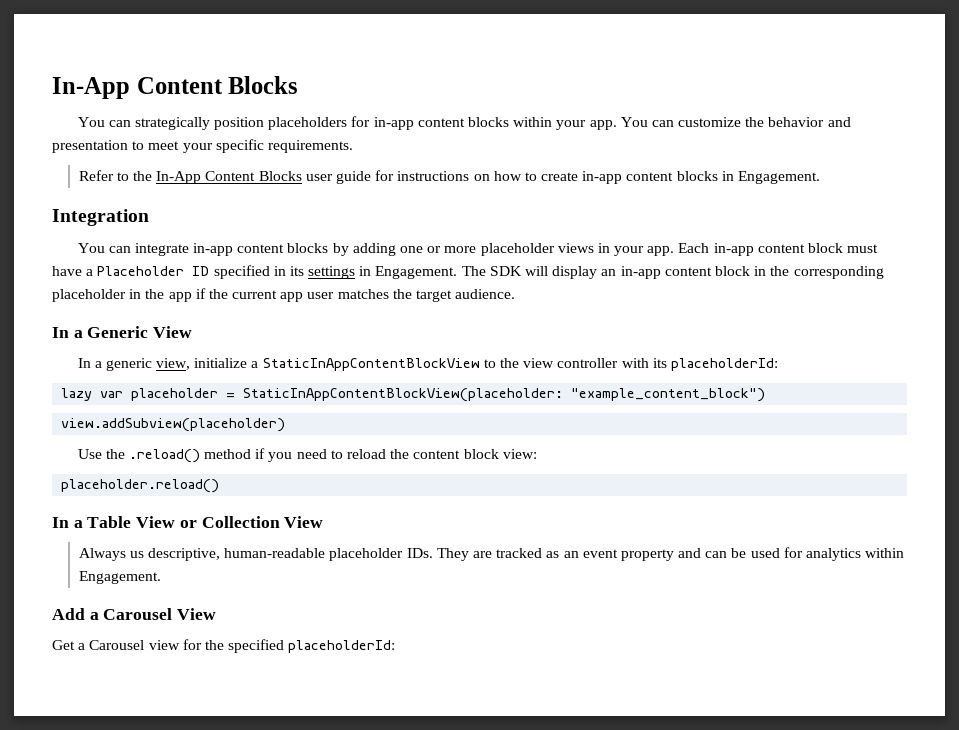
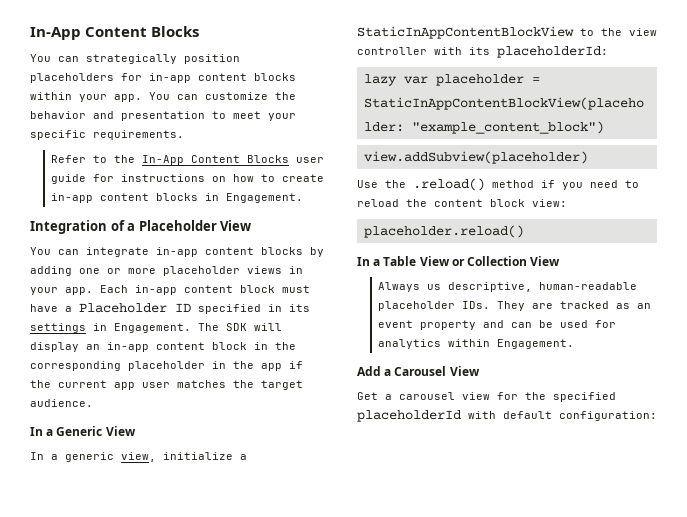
(149, 217) none -> [110,220,252,231] of a Placeholder View
[89,640,145,650] Carousel -> [399,392,455,400] carousel
[288,640,396,653] placeholderId: -> [357,410,657,422] placeholderId with default configuration:

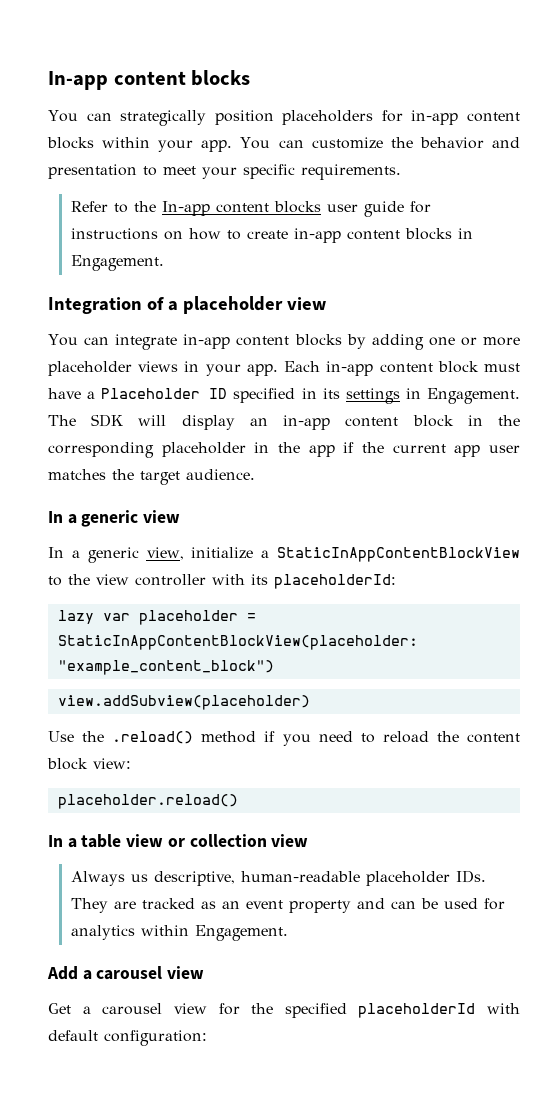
[30,26,200,40] In-App Content Blocks -> [48,70,251,90] In-app content blocks
[141,155,289,165] In-App Content Blocks -> [161,201,321,216] In-app content blocks
[138,220,252,231] Placeholder View -> [182,296,326,314] placeholder view
[56,426,136,436] Generic View -> [81,510,181,527] generic view
[383,256,561,266] Table View or Collection View -> [81,834,309,848] table view or collection view
[394,366,480,376] Carousel View -> [96,966,205,980] carousel view

